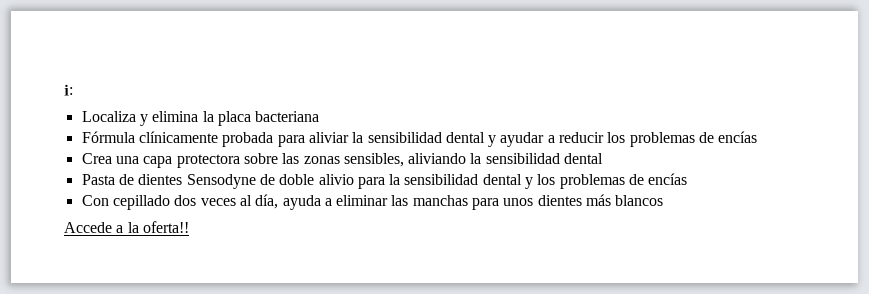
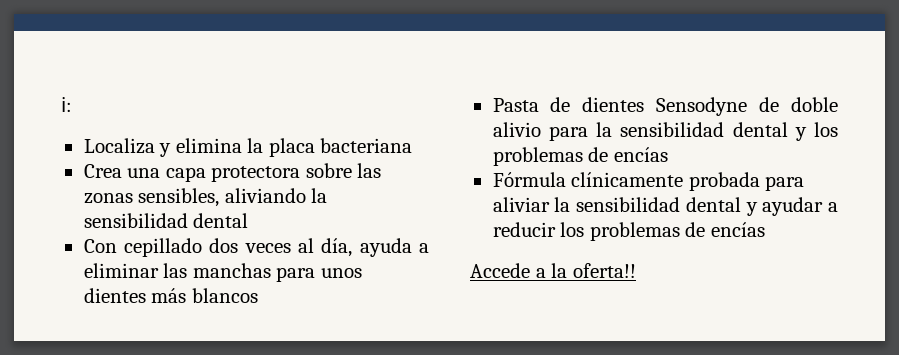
(320, 116) none -> [83,163,382,182] [83,188,328,207] [83,213,249,228] [83,238,429,257] [83,263,362,282] [83,288,258,303] [492,97,838,116] [492,122,838,141] [492,147,668,166] // Crea una capa protectora sobre las zonas sensibles, aliviando la sensibilidad dental // Con cepillado dos veces al día, ayuda a eliminar las manchas para unos dientes más blancos // Pasta de dientes Sensodyne de doble alivio para la sensibilidad dental y los problemas de encías
[81,153,604,168] [81,173,688,189] [81,194,664,210] // Crea una capa protectora sobre las zonas sensibles, aliviando la sensibilidad dental // Pasta de dientes Sensodyne de doble alivio para la sensibilidad dental y los problemas de encías // Con cepillado dos veces al día, ayuda a eliminar las manchas para unos dientes más blancos -> (765, 229) none

